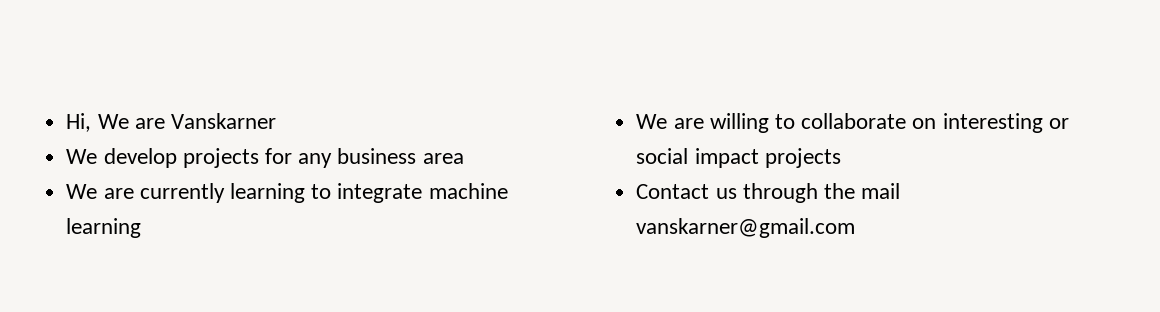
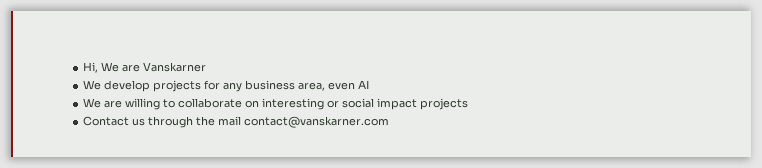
[422,153,464,164] [66,183,508,203] [66,218,142,238] area // We are currently learning to integrate machine learning -> [298,80,370,91] area, even AI
[636,218,856,238] vanskarner@gmail.com -> [244,116,390,128] contact@vanskarner.com

